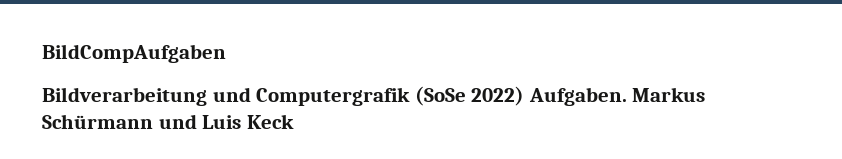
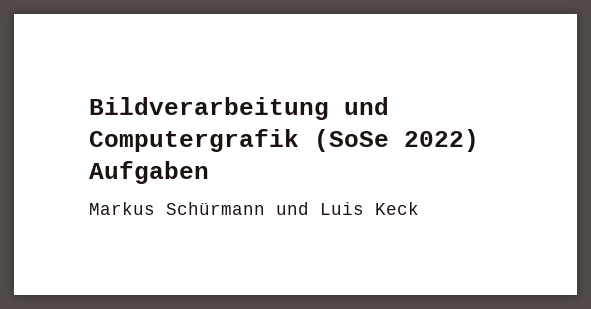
[42,44,226,63] BildCompAufgaben // -> (89, 108) none
[528,87,627,106] Aufgaben. -> [89,161,209,184] Aufgaben //

